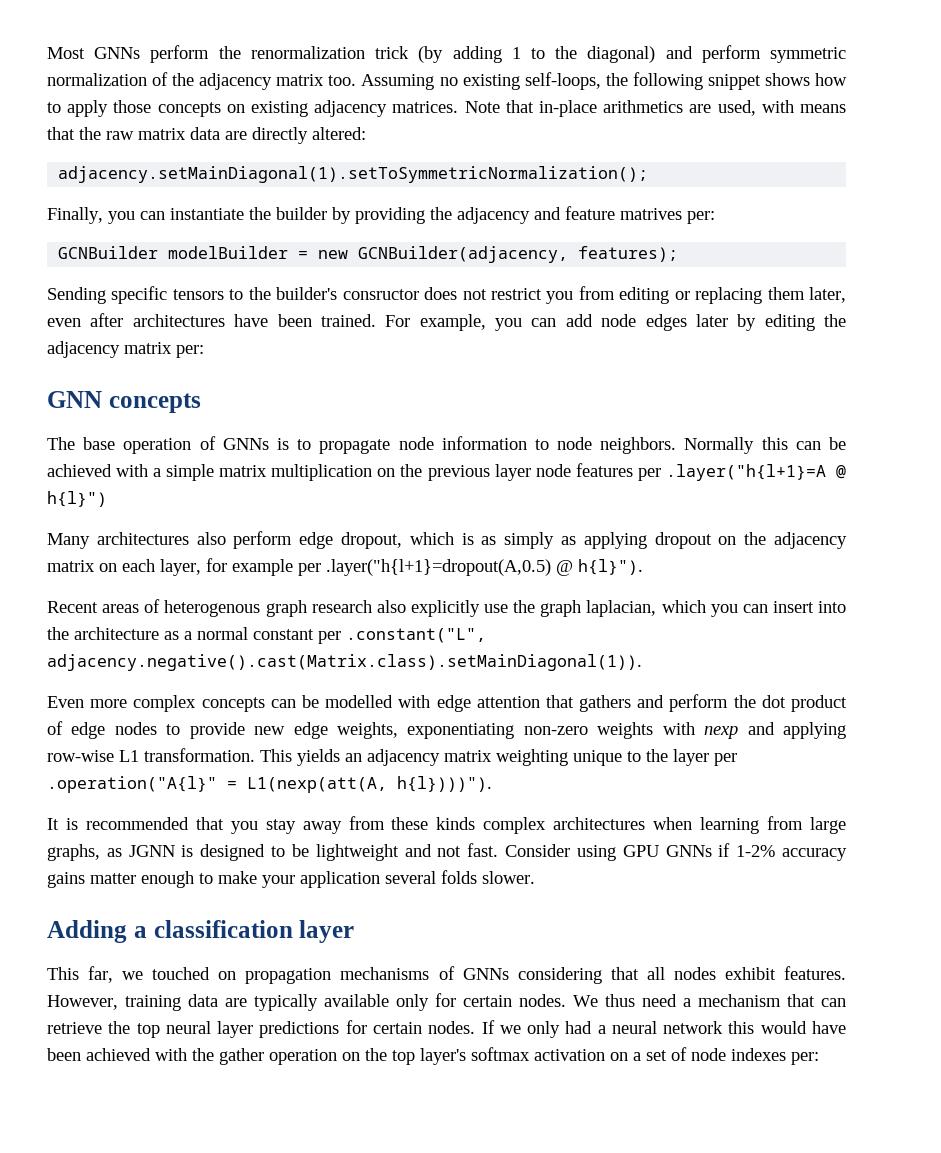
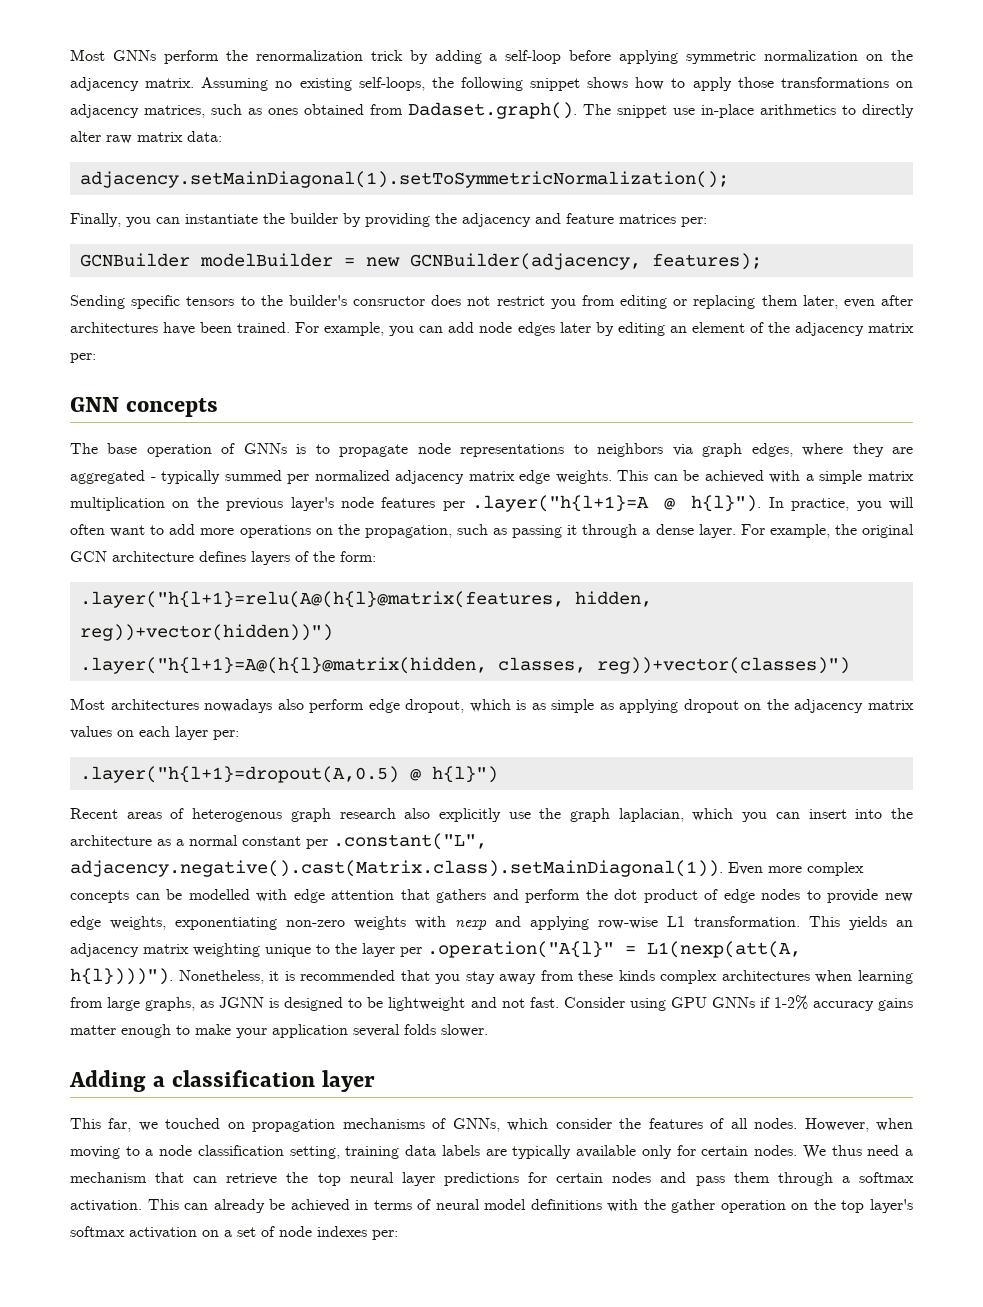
[418,45,761,63] (by adding 1 to the diagonal) and perform -> [409,50,679,64] by adding a self-loop before applying
[152,72,357,90] of the adjacency matrix too. -> [866,50,913,61] [70,77,195,91] on the adjacency matrix.
[157,100,847,117] [47,127,366,144] concepts on existing adjacency matrices. Note that in-place arithmetics are used, with means that the raw matrix data are directly altered: -> [780,77,913,88] [70,102,914,119] [70,131,222,144] transformations on adjacency matrices, such as ones obtained from Dadaset.graph(). The snippet use in-place arithmetics to directly alter raw matrix data:
[620,208,682,220] matrives -> [619,214,676,224] matrices
(815, 322) none -> [669,322,764,333] an element of
[441,436,788,454] information to node neighbors. Normally this -> [460,443,914,457] [70,470,649,484] representations to neighbors via graph edges, where they are aggregated - typically summed per normalized adjacency matrix edge weights. This
[494,464,531,481] layer -> [290,497,334,511] layer's
[47,491,107,507] [47,532,189,549] h{l}") // Many architectures -> [691,495,914,512] [70,524,915,538] [70,551,376,565] [79,591,652,608] [79,624,333,641] [79,657,850,674] [70,698,273,713] h{l}"). In practice, you will often want to add more operations on the propagation, such as passing it through a dense layer. For example, the original GCN architecture defines layers of the form: // .layer("h{l+1}=relu(A@(h{l}@matrix(features, hidden, reg))+vector(hidden))") // .layer("h{l+1}=A@(h{l}@matrix(hidden, classes, reg))+vector(classes)") // Most architectures nowadays
[504,532,555,549] simply -> [551,699,595,713] simple
(95, 566) none -> [70,726,112,739] values
[160,558,321,576] layer, for example per -> [175,726,239,740] layer per: //
[578,559,643,575] h{l}"). -> [431,766,498,783] h{l}")
(642, 662) // -> (723, 868) none
[47,818,59,830] // It -> [178,970,280,984] Nonetheless, it
[462,966,846,984] [47,995,118,1010] GNNs considering that all nodes exhibit features. However, -> [452,1118,914,1132] [70,1145,340,1159] GNNs, which consider the features of all nodes. However, when moving to a node classification setting,
(218, 1000) none -> [441,1145,480,1156] labels
[428,1020,847,1038] [47,1048,151,1061] nodes. If we only had a neural network this would have been achieved -> [612,1172,915,1186] [70,1199,602,1213] nodes and pass them through a softmax activation. This can already be achieved in terms of neural model definitions

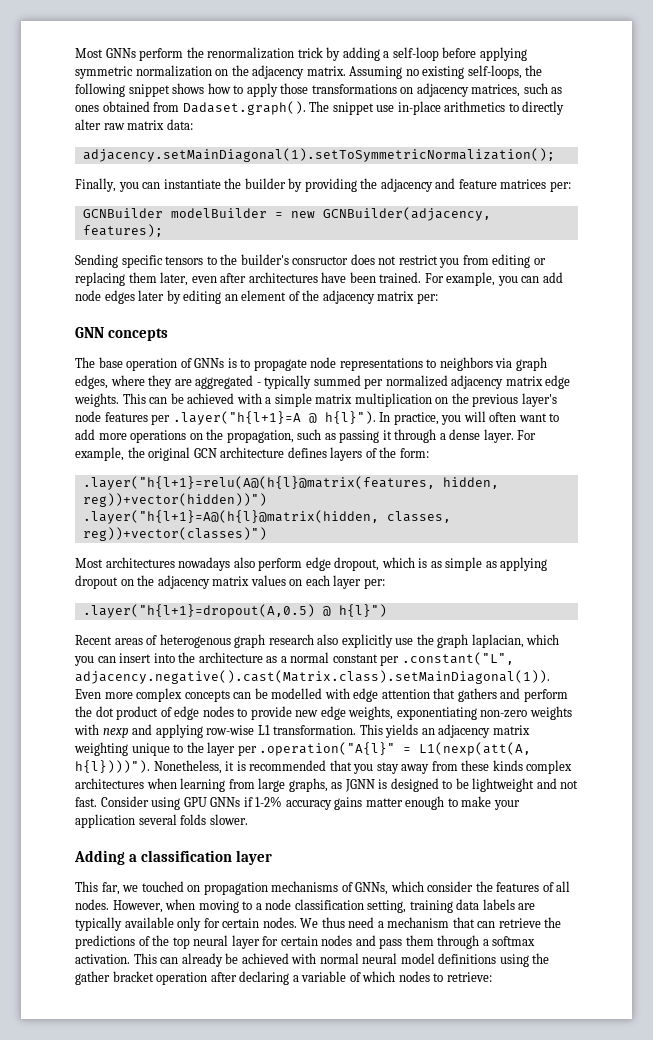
(309, 1177) none -> [75,935,170,949] predictions of the
[443,1172,519,1186] predictions -> (260, 942) none
[355,1199,432,1210] in terms of -> [291,953,359,964] with normal
[607,1199,639,1212] with -> [499,954,529,967] using
[720,1199,913,1213] [70,1226,398,1240] operation on the top layer's softmax activation on a set of node indexes per: -> [112,971,492,985] bracket operation after declaring a variable of which nodes to retrieve:

